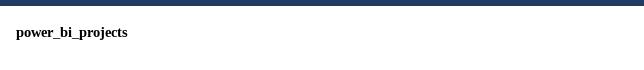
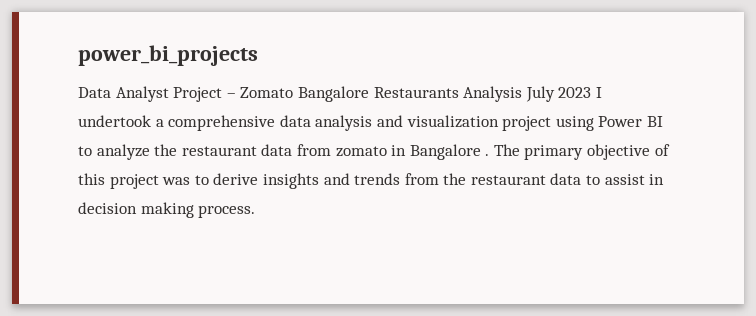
(128, 33) none -> [78,86,602,102] [78,115,663,131] [78,144,670,160] [78,173,665,189] [78,202,256,218] // Data Analyst Project – Zomato Bangalore Restaurants Analysis July 2023 I undertook a comprehensive data analysis and visualization project using Power BI to analyze the restaurant data from zomato in Bangalore . The primary objective of this project was to derive insights and trends from the restaurant data to assist in decision making process.

